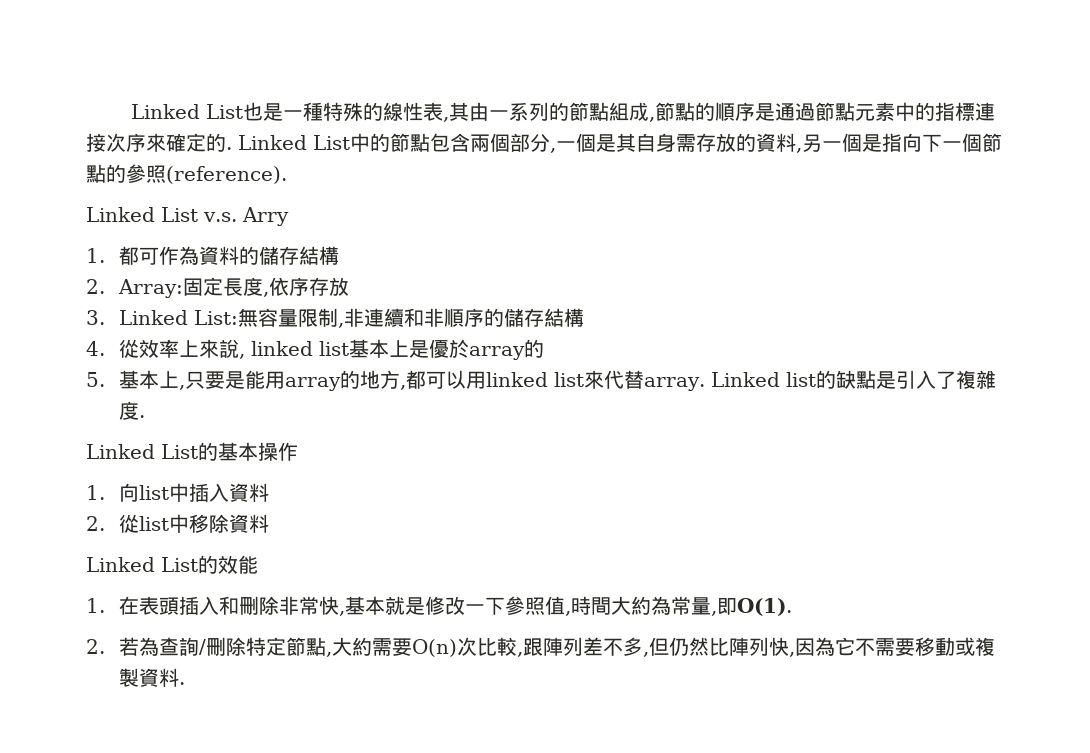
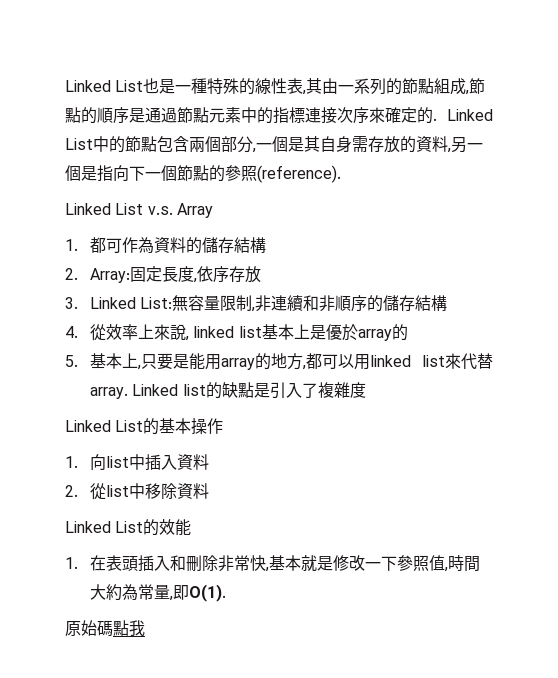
[241,207,289,226] Arry -> [176,203,213,218] Array
[138,415,145,418] . -> (366, 390) none
[86,637,995,657] [118,668,185,687] 2.若為查詢/刪除特定節點,大約需要O(n)次比較,跟陣列差不多,但仍然比陣列快,因為它不需要移動或複製資料. -> [65,620,145,637] 原始碼點我

